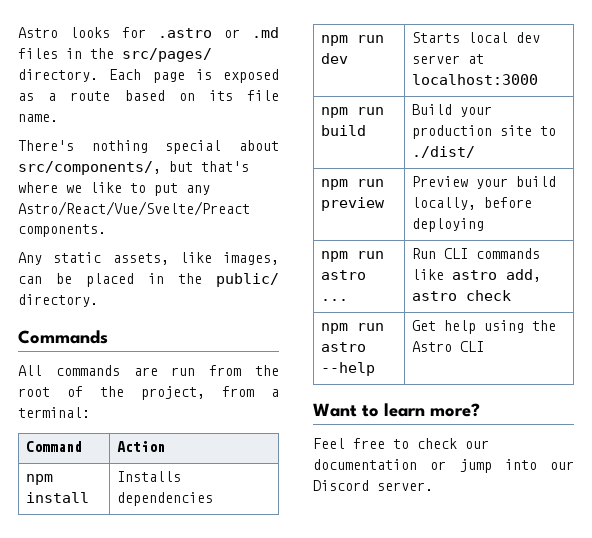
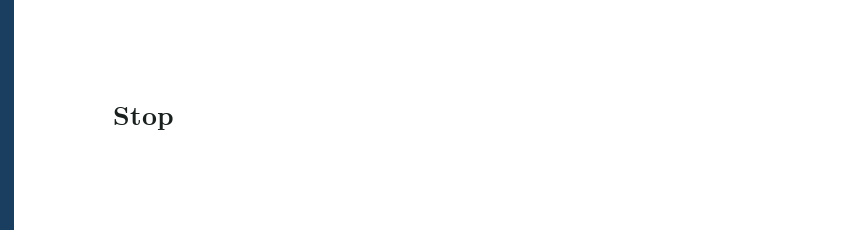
[18,27,279,38] [18,48,212,62] [18,69,279,83] [18,90,279,101] [18,114,58,122] [18,140,279,154] [18,161,249,175] [18,182,210,196] [18,201,250,216] [18,224,106,237] [18,252,279,265] [18,273,279,287] [18,294,98,307] [18,330,108,344] [18,365,279,376] [18,386,279,400] [18,407,90,418] [26,441,83,452] [117,441,166,452] [26,474,54,485] [26,492,90,503] [117,471,182,482] [117,492,214,506] [321,35,385,46] [321,53,349,64] [412,32,541,43] [412,54,485,64] [412,74,539,85] [321,107,385,118] [321,125,367,136] [412,104,493,117] [412,125,557,139] [412,146,476,158] [321,179,385,190] [321,197,386,211] [412,176,557,189] [412,197,533,210] [412,218,485,232] [321,251,385,262] [321,270,367,280] [321,299,349,301] [412,248,541,259] [412,269,542,282] [412,290,512,301] [321,323,385,334] [321,342,367,352] [321,362,376,376] [412,320,557,334] [412,341,485,352] [313,403,480,417] [313,438,489,449] [313,459,574,473] [313,480,433,491] Astro looks for .astro or .md files in the src/pages/ directory. Each page is exposed as a route based on its file name. // There's nothing special about src/components/, but that's where we like to put any Astro/React/Vue/Svelte/Preact components. // Any static assets, like images, can be placed in the public/ directory. // Commands // All commands are run from the root of the project, from a terminal: // Command | Action // npm install | Installs dependencies // npm run dev | Starts local dev server at localhost:3000 // npm run build | Build your production site to ./dist/ // npm run preview | Preview your build locally, before deploying // npm run astro ... | Run CLI commands like astro add, astro check // npm run astro --help | Get help using the Astro CLI // Want to learn more? // Feel free to check our documentation or jump into our Discord server. -> [113,107,174,130] Stop

